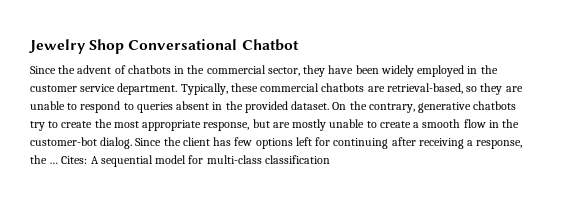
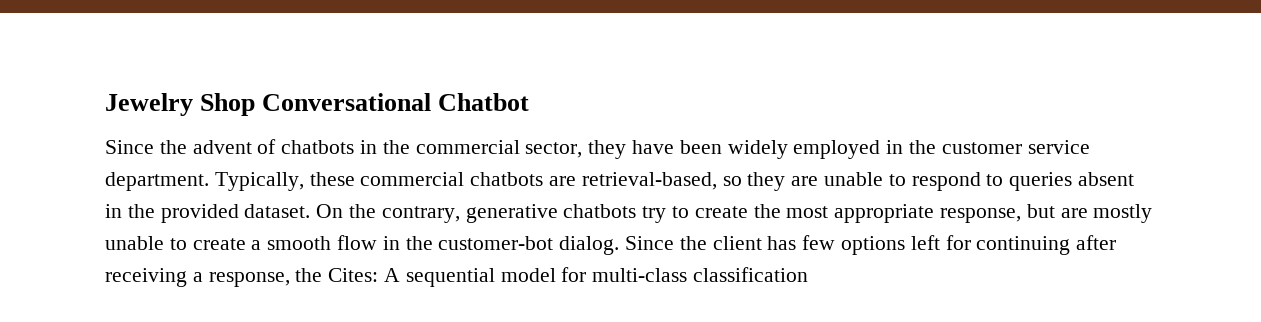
[49,162,59,164] … -> (323, 275) none

